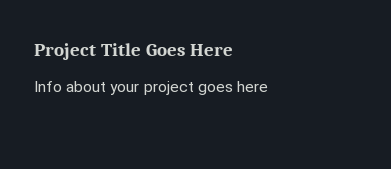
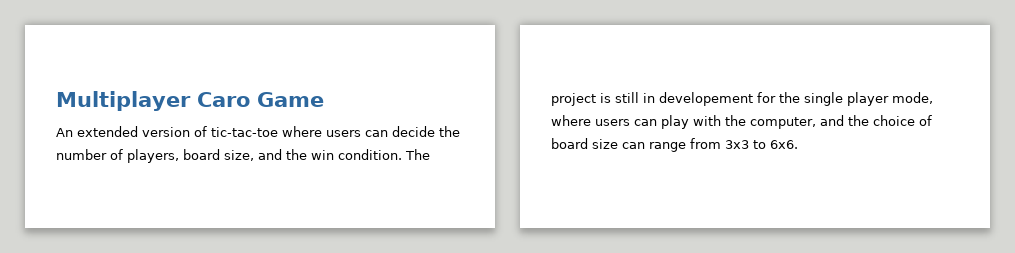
[34,43,233,60] [34,81,268,95] Project Title Goes Here // Info about your project goes here -> [56,91,324,111] [56,126,460,137] [56,149,430,163] [551,92,933,106] [551,115,932,129] [551,138,798,152] Multiplayer Caro Game // An extended version of tic-tac-toe where users can decide the number of players, board size, and the win condition. The project is still in developement for the single player mode, where users can play with the computer, and the choice of board size can range from 3x3 to 6x6.

